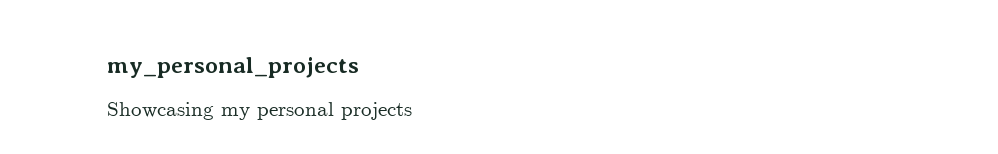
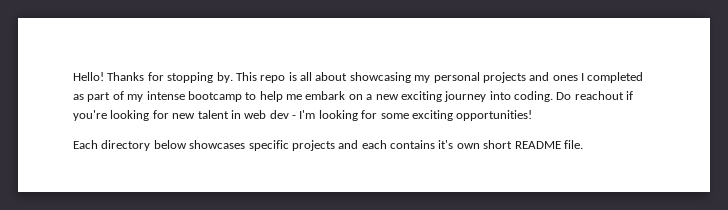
[107,57,359,78] [107,102,412,120] my_personal_projects // Showcasing my personal projects -> [73,72,644,83] [73,91,634,102] [73,110,533,121] [73,140,583,151] Hello! Thanks for stopping by. This repo is all about showcasing my personal projects and ones I completed as part of my intense bootcamp to help me embark on a new exciting journey into coding. Do reachout if you're looking for new talent in web dev - I'm looking for some exciting opportunities! // Each directory below showcases specific projects and each contains it's own short README file.

